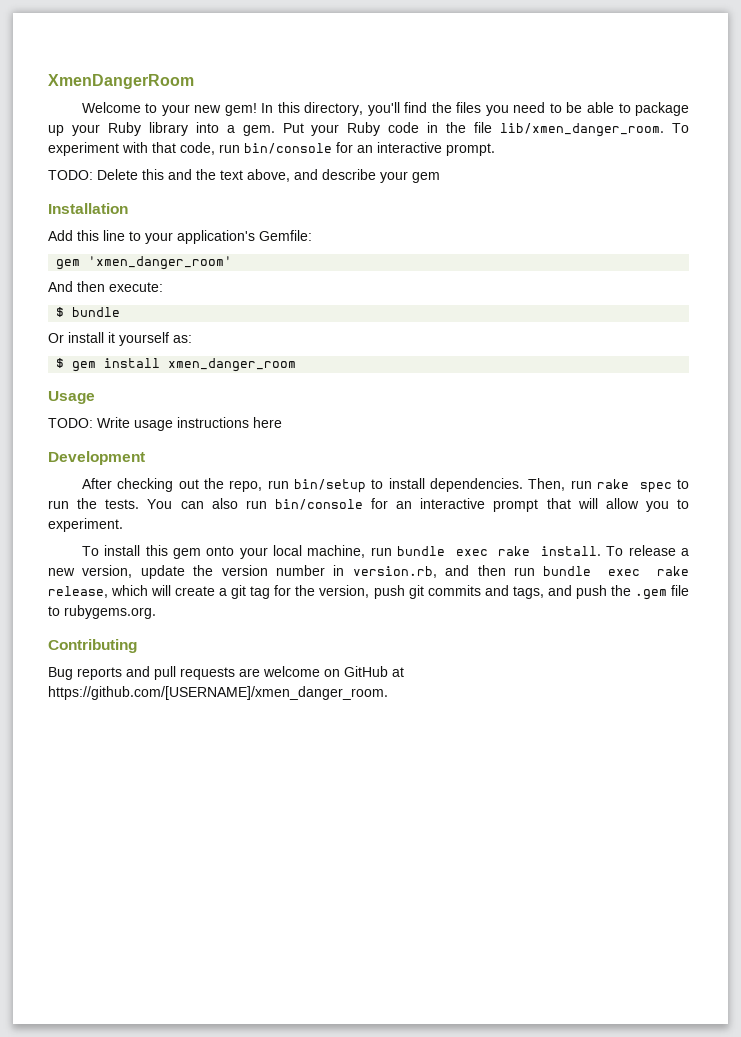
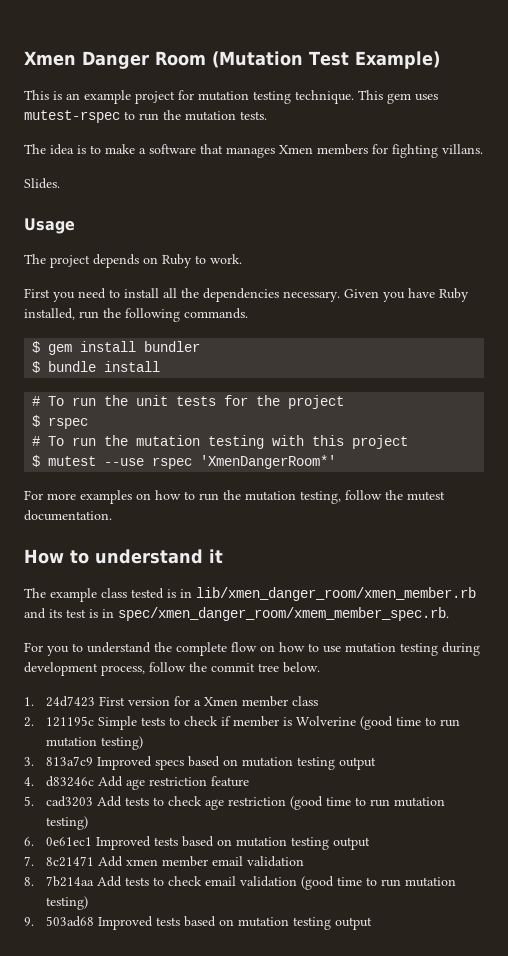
[48,74,194,89] [81,102,690,116] [48,122,689,137] [48,142,495,156] [48,169,440,183] [48,203,128,214] [48,230,312,244] [56,256,233,270] [48,281,163,292] [56,307,121,317] [48,332,192,346] [56,358,297,372] [48,391,95,404] [48,417,282,431] [48,451,145,465] [81,478,689,493] [48,498,689,512] [48,518,123,532] [81,545,689,559] [48,565,689,579] [48,585,689,600] [48,605,156,619] [48,639,137,653] [48,666,404,680] [48,686,388,700] XmenDangerRoom // Welcome to your new gem! In this directory, you'll find the files you need to be able to package up your Ruby library into a gem. Put your Ruby code in the file lib/xmen_danger_room. To experiment with that code, run bin/console for an interactive prompt. // TODO: Delete this and the text above, and describe your gem // Installation // Add this line to your application's Gemfile: // gem 'xmen_danger_room' // And then execute: // $ bundle // Or install it yourself as: // $ gem install xmen_danger_room // Usage // TODO: Write usage instructions here // Development // After checking out the repo, run bin/setup to install dependencies. Then, run rake spec to run the tests. You can also run bin/console for an interactive prompt that will allow you to experiment. // To install this gem onto your local machine, run bundle exec rake install. To release a new version, update the version number in version.rb, and then run bundle exec rake release, which will create a git tag for the version, push git commits and tags, and push the .gem file to rubygems.org. // Contributing // Bug reports and pull requests are welcome on GitHub at https://github.com/[USERNAME]/xmen_danger_room. -> [24,51,440,69] [24,90,438,104] [24,110,267,123] [24,144,483,158] [24,178,60,189] [24,218,75,234] [24,254,242,268] [24,288,469,302] [24,308,248,322] [32,341,201,355] [32,361,161,373] [32,395,345,409] [32,415,89,429] [32,435,409,449] [32,455,337,469] [24,490,445,504] [24,510,112,521] [24,549,223,564] [24,587,476,602] [24,607,449,621] [24,642,480,656] [24,662,320,676] [24,696,318,707] [24,716,460,730] [45,736,143,750] [24,756,376,770] [24,776,249,790] [24,796,445,810] [45,816,88,830] [24,836,370,850] [24,856,304,867] [24,876,456,890] [45,896,88,910] [24,916,372,930] Xmen Danger Room (Mutation Test Example) // This is an example project for mutation testing technique. This gem uses mutest-rspec to run the mutation tests. // The idea is to make a software that manages Xmen members for fighting villans. // Slides. // Usage // The project depends on Ruby to work. // First you need to install all the dependencies necessary. Given you have Ruby installed, run the following commands. // $ gem install bundler // $ bundle install // # To run the unit tests for the project // $ rspec // # To run the mutation testing with this project // $ mutest --use rspec 'XmenDangerRoom*' // For more examples on how to run the mutation testing, follow the mutest documentation. // How to understand it // The example class tested is in lib/xmen_danger_room/xmen_member.rb and its test is in spec/xmen_danger_room/xmem_member_spec.rb. // For you to understand the complete flow on how to use mutation testing during development process, follow the commit tree below. // 1. 24d7423 First version for a Xmen member class // 2. 121195c Simple tests to check if member is Wolverine (good time to run mutation testing) // 3. 813a7c9 Improved specs based on mutation testing output // 4. d83246c Add age restriction feature // 5. cad3203 Add tests to check age restriction (good time to run mutation testing) // 6. 0e61ec1 Improved tests based on mutation testing output // 7. 8c21471 Add xmen member email validation // 8. 7b214aa Add tests to check email validation (good time to run mutation testing) // 9. 503ad68 Improved tests based on mutation testing output

